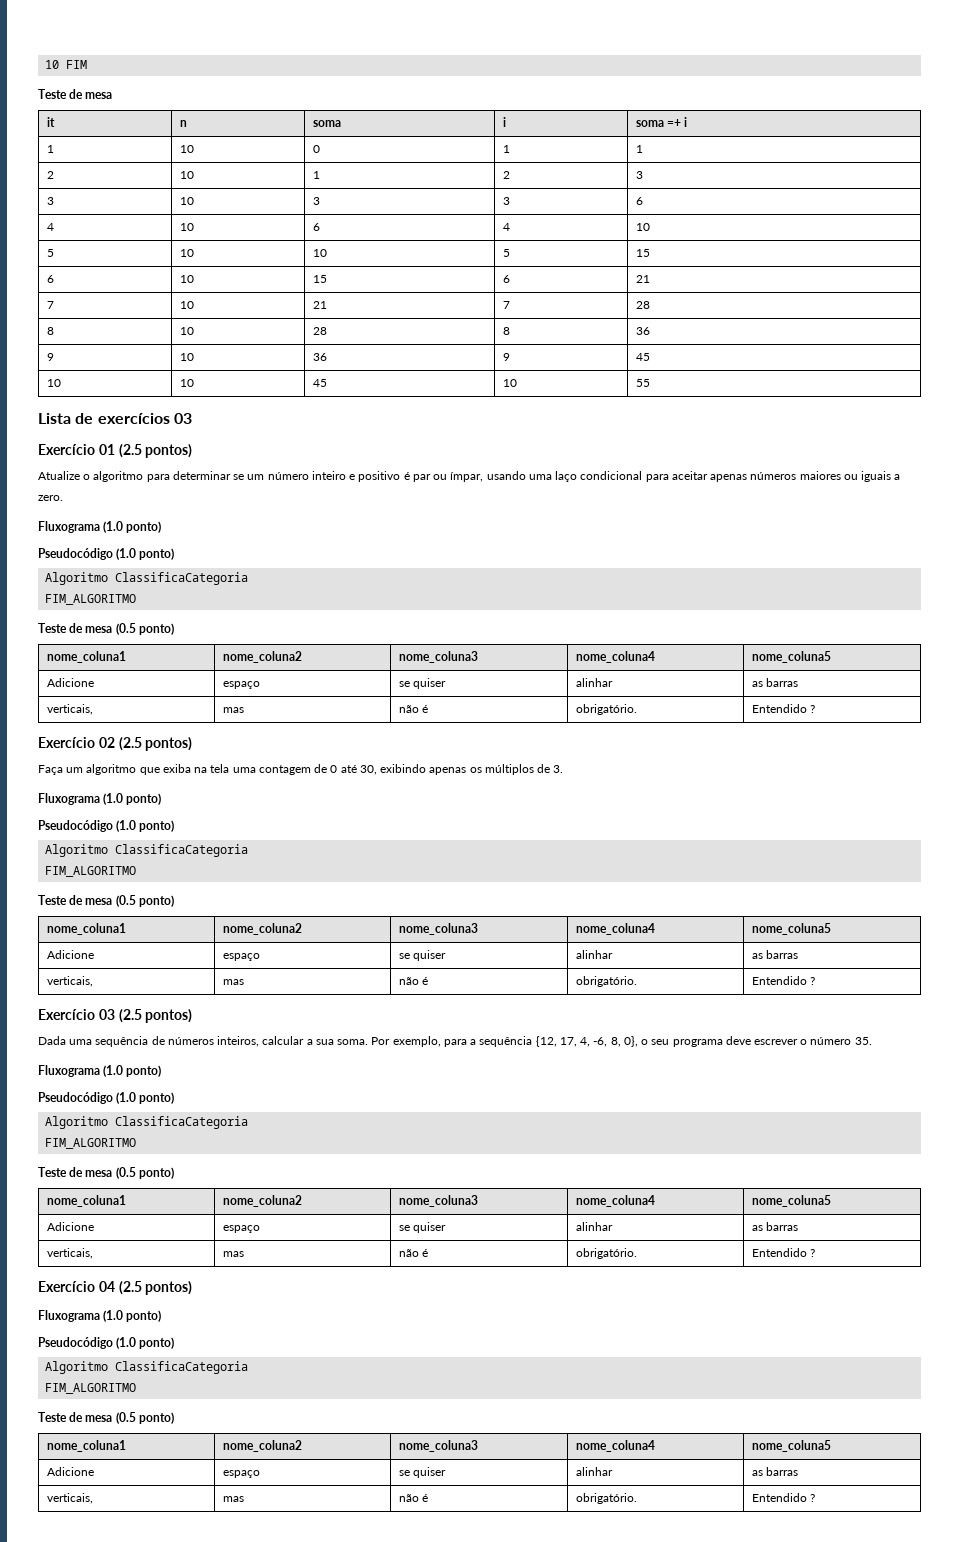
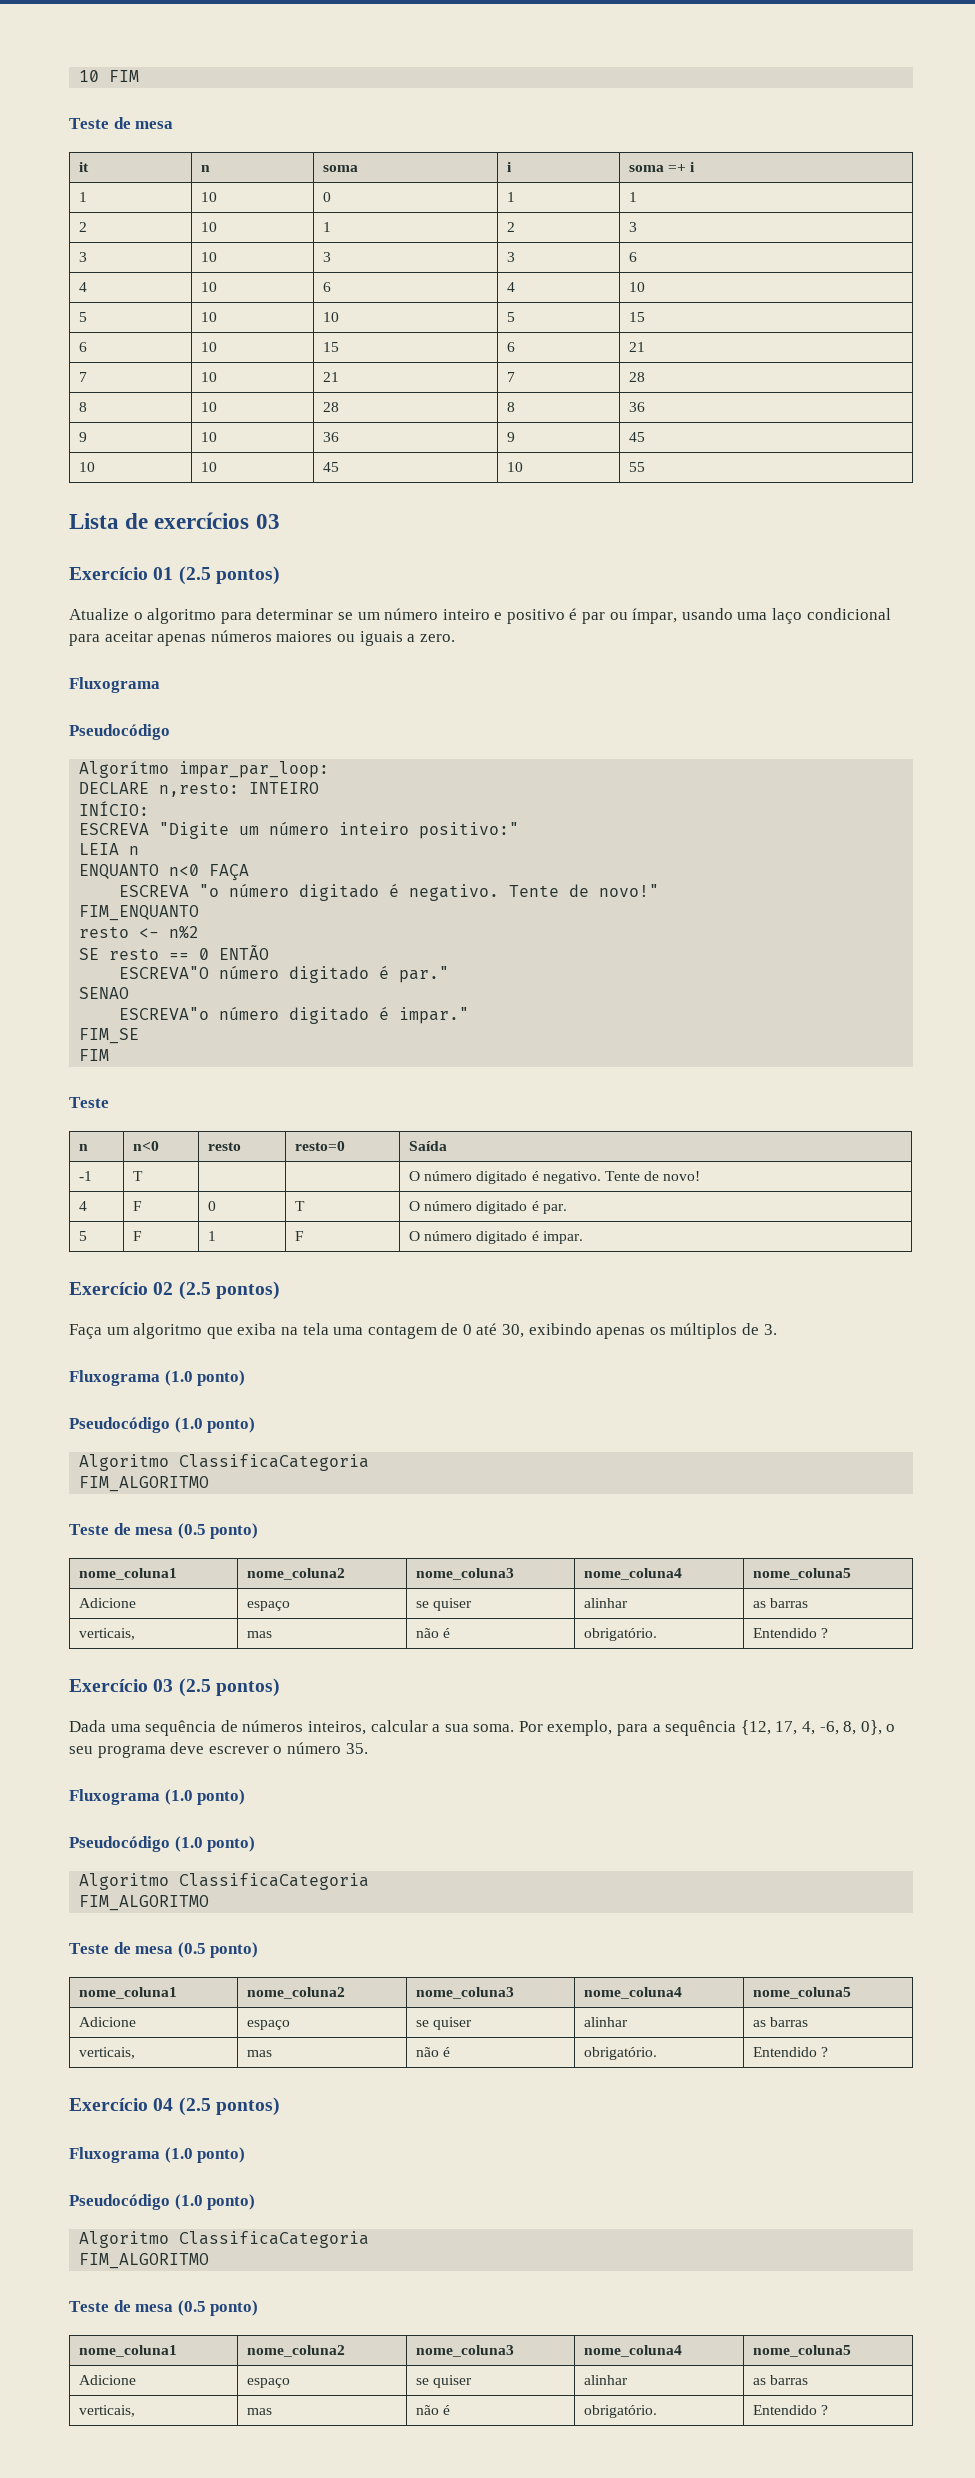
[103,521,162,533] [38,548,175,560] [45,572,249,585] [45,594,137,605] [38,623,174,635] [46,651,126,663] [222,651,302,663] [398,651,478,663] [575,651,655,663] [751,651,831,663] [46,678,94,687] [222,681,260,689] [398,678,447,689] [575,678,613,687] [751,678,799,687] [46,704,93,715] [222,707,244,713] [398,705,429,713] [575,704,637,715] [751,704,816,713] (1.0 ponto) // Pseudocódigo (1.0 ponto) // Algoritmo ClassificaCategoria // FIM_ALGORITMO // Teste de mesa (0.5 ponto) // nome_coluna1 | nome_coluna2 | nome_coluna3 | nome_coluna4 | nome_coluna5 // Adicione | espaço | se quiser | alinhar | as barras // verticais, | mas | não é | obrigatório. | Entendido ? -> [69,724,170,740] [79,760,330,778] [79,782,320,797] [79,801,150,816] [79,821,520,839] [79,843,140,855] [79,864,250,881] [119,883,660,901] [79,905,200,921] [79,925,200,939] [79,945,270,960] [119,965,450,983] [79,987,130,999] [119,1006,470,1024] [79,1028,140,1044] [79,1049,110,1061] [69,1097,109,1108] [79,1144,89,1151] [133,1141,160,1151] [208,1142,242,1151] [295,1141,346,1151] [409,1141,448,1151] [79,1171,93,1181] [133,1171,144,1181] [409,1171,701,1184] [79,1201,88,1211] [133,1201,143,1211] [208,1201,217,1211] [295,1201,306,1211] [409,1201,567,1214] [79,1231,88,1241] [133,1231,143,1241] [208,1231,217,1241] [295,1231,305,1241] [409,1231,583,1244] // Pseudocódigo // Algorítmo impar_par_loop: // DECLARE n,resto: INTEIRO // INÍCIO: // ESCREVA "Digite um número inteiro positivo:" // LEIA n // ENQUANTO n<0 FAÇA // ESCREVA "o número digitado é negativo. Tente de novo!" // FIM_ENQUANTO // resto <- n%2 // SE resto == 0 ENTÃO // ESCREVA"O número digitado é par." // SENAO // ESCREVA"o número digitado é impar." // FIM_SE // FIM // Teste // n | n<0 | resto | resto=0 | Saída // -1 | T | | | O número digitado é negativo. Tente de novo! // 4 | F | 0 | T | O número digitado é par. // 5 | F | 1 | F | O número digitado é impar.

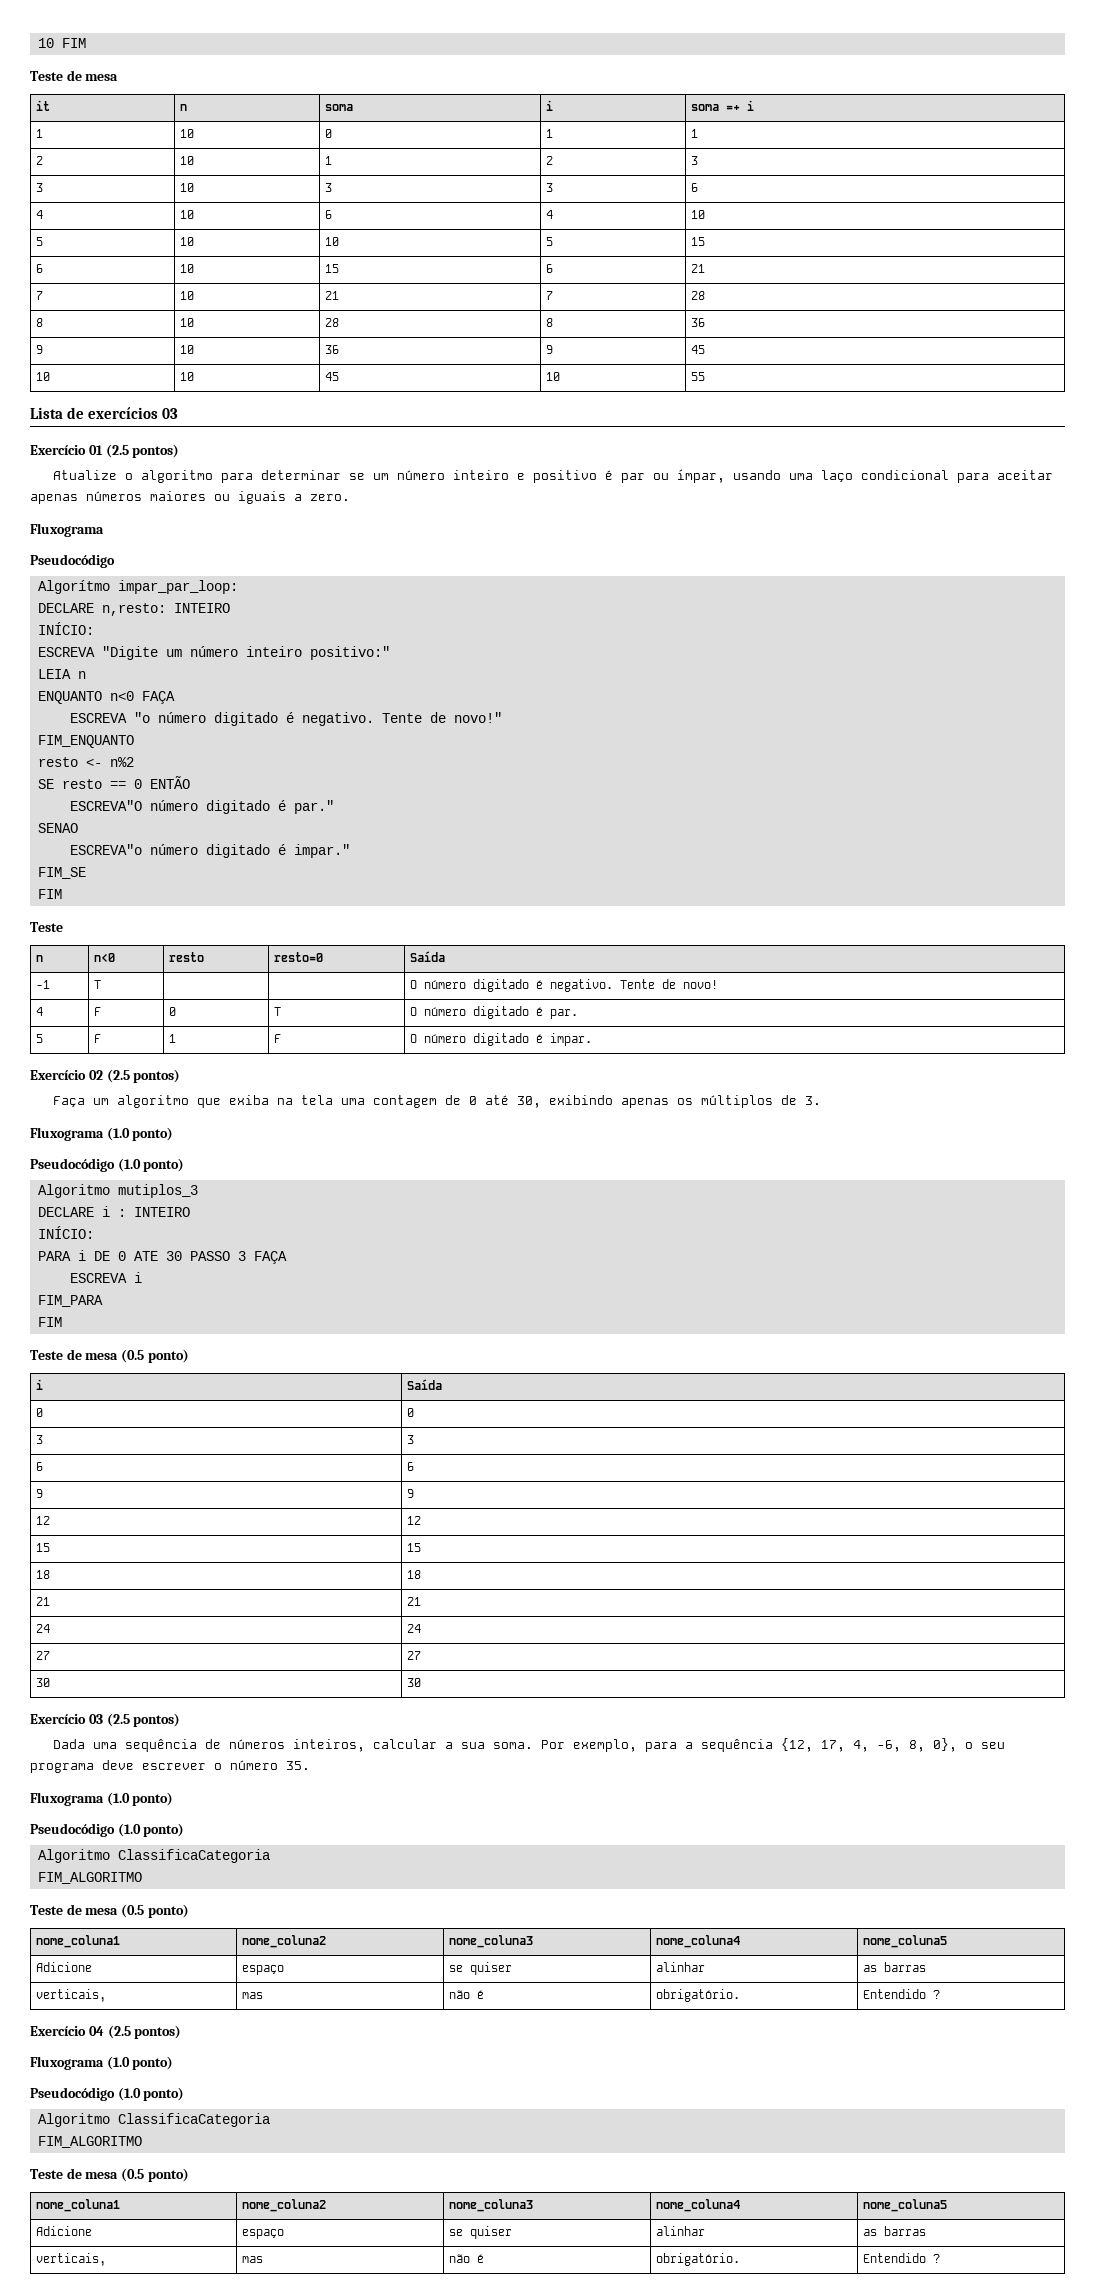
[179,1454,370,1471] [79,1476,210,1492] [69,1523,259,1539] [79,1568,178,1580] [247,1568,346,1580] [416,1568,515,1580] [584,1568,683,1580] [753,1568,852,1580] [79,1598,137,1608] [247,1601,291,1611] [416,1598,473,1611] [584,1598,629,1608] [753,1598,809,1608] [79,1628,136,1640] [247,1631,273,1638] [416,1628,451,1638] [584,1628,658,1641] [753,1628,829,1638] ClassificaCategoria // FIM_ALGORITMO // Teste de mesa (0.5 ponto) // nome_coluna1 | nome_coluna2 | nome_coluna3 | nome_coluna4 | nome_coluna5 // Adicione | espaço | se quiser | alinhar | as barras // verticais, | mas | não é | obrigatório. | Entendido ? -> [117,1184,198,1198] [37,1206,190,1217] [37,1226,94,1239] [37,1250,287,1264] [69,1272,142,1283] [37,1295,103,1307] [37,1317,62,1327] [30,1349,189,1363] [35,1379,43,1390] [406,1379,442,1390] [35,1408,43,1417] [406,1408,414,1417] [35,1435,43,1444] [406,1435,414,1444] [35,1462,43,1471] [406,1462,414,1471] [35,1489,43,1498] [406,1489,414,1498] [35,1516,50,1525] [406,1516,421,1525] [35,1543,50,1552] [406,1543,421,1552] [35,1570,50,1579] [406,1570,421,1579] [35,1597,50,1606] [406,1597,421,1606] [35,1624,50,1633] [406,1624,421,1633] [35,1651,50,1660] [406,1651,421,1660] [35,1678,50,1687] [406,1678,421,1687] mutiplos_3 // DECLARE i : INTEIRO // INÍCIO: // PARA i DE 0 ATE 30 PASSO 3 FAÇA // ESCREVA i // FIM_PARA // FIM // Teste de mesa (0.5 ponto) // i | Saída // 0 | 0 // 3 | 3 // 6 | 6 // 9 | 9 // 12 | 12 // 15 | 15 // 18 | 18 // 21 | 21 // 24 | 24 // 27 | 27 // 30 | 30

